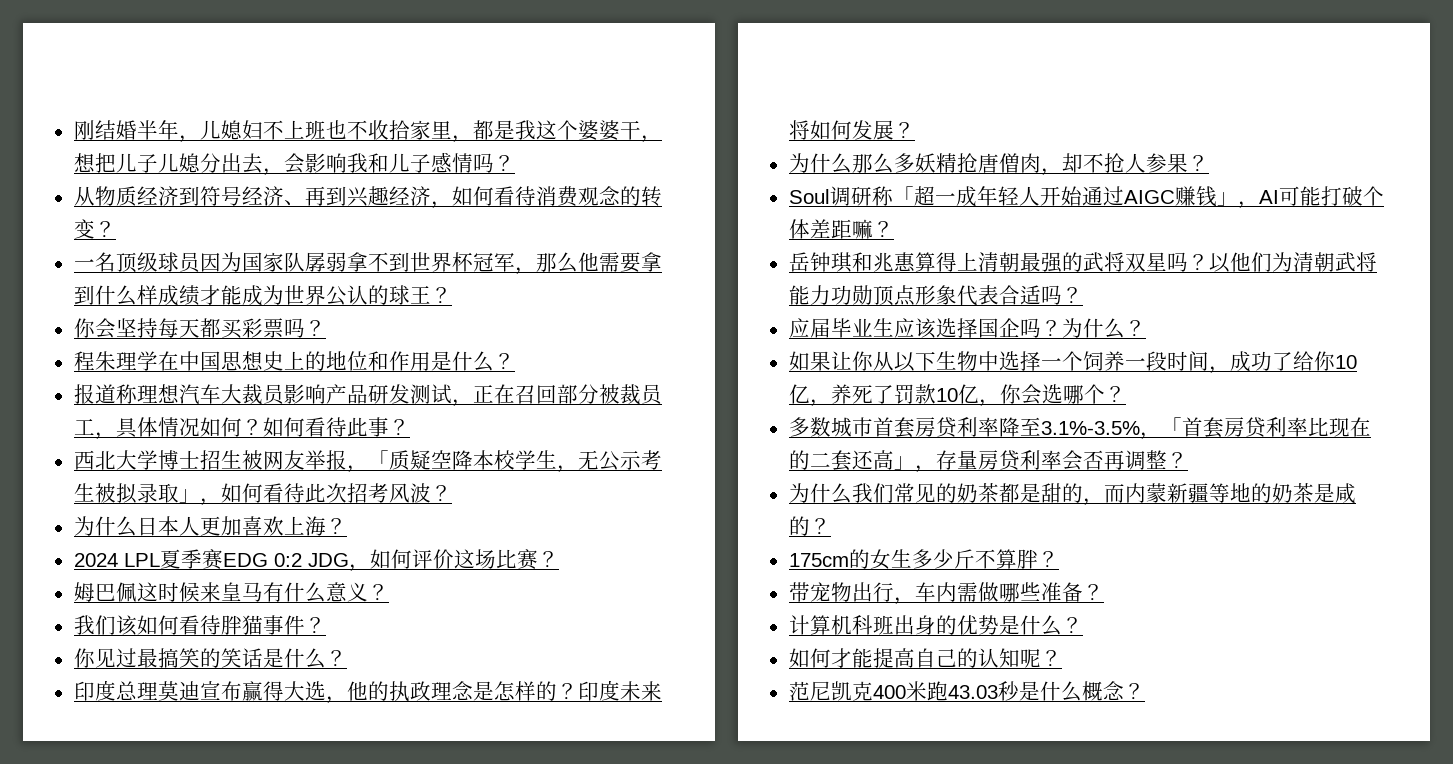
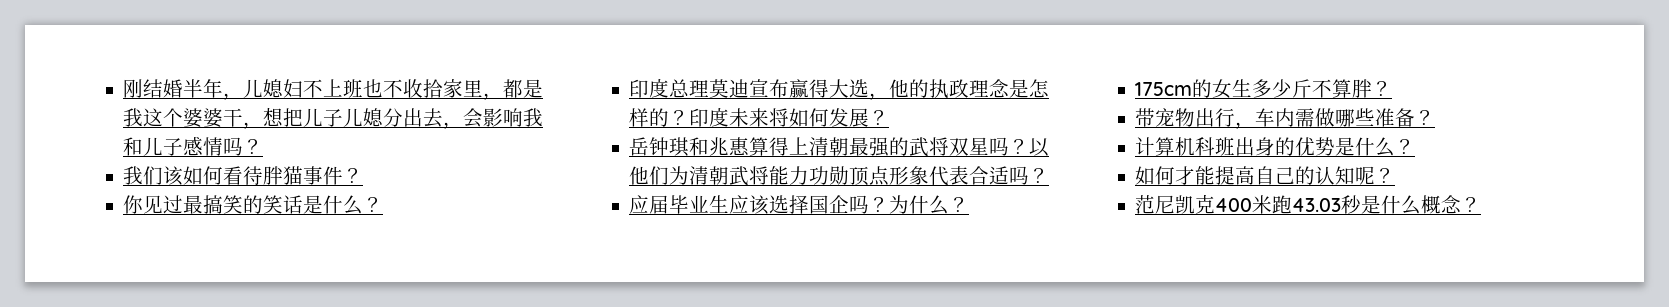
[73,186,662,209] [73,219,116,239] [73,252,662,275] [73,285,452,306] [73,318,326,339] [73,351,515,372] [73,384,663,407] [73,417,410,440] [73,450,662,473] [73,483,452,506] [73,516,347,537] [73,549,559,572] [73,582,389,603] // 从物质经济到符号经济、再到兴趣经济，如何看待消费观念的转变？ // 一名顶级球员因为国家队孱弱拿不到世界杯冠军，那么他需要拿到什么样成绩才能成为世界公认的球王？ // 你会坚持每天都买彩票吗？ // 程朱理学在中国思想史上的地位和作用是什么？ // 报道称理想汽车大裁员影响产品研发测试，正在召回部分被裁员工，具体情况如何？如何看待此事？ // 西北大学博士招生被网友举报，「质疑空降本校学生，无公示考生被拟录取」，如何看待此次招考风波？ // 为什么日本人更加喜欢上海？ // 2024 LPL夏季赛EDG 0:2 JDG，如何评价这场比赛？ // 姆巴佩这时候来皇马有什么意义？ -> (264, 147) none
[788,153,1209,176] [788,186,1384,209] [788,219,894,239] // 为什么那么多妖精抢唐僧肉，却不抢人参果？ // Soul调研称「超一成年轻人开始通过AIGC赚钱」，AI可能打破个体差距嘛？ -> (890, 118) none
[788,351,1357,374] [788,384,1126,407] [788,417,1371,440] [788,450,1188,473] [788,483,1356,506] [788,516,831,536] // 如果让你从以下生物中选择一个饲养一段时间，成功了给你10亿，养死了罚款10亿，你会选哪个？ // 多数城市首套房贷利率降至3.1%-3.5%，「首套房贷利率比现在的二套还高」，存量房贷利率会否再调整？ // 为什么我们常见的奶茶都是甜的，而内蒙新疆等地的奶茶是咸的？ -> (970, 205) none

